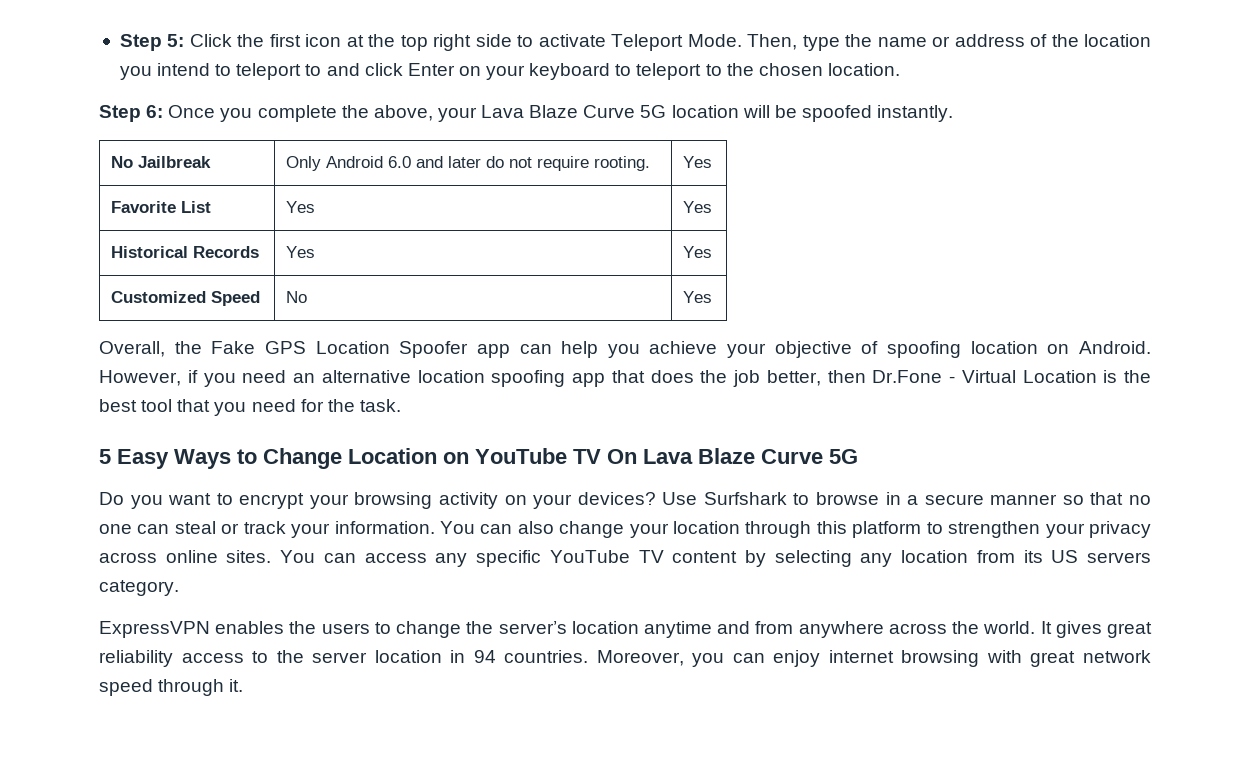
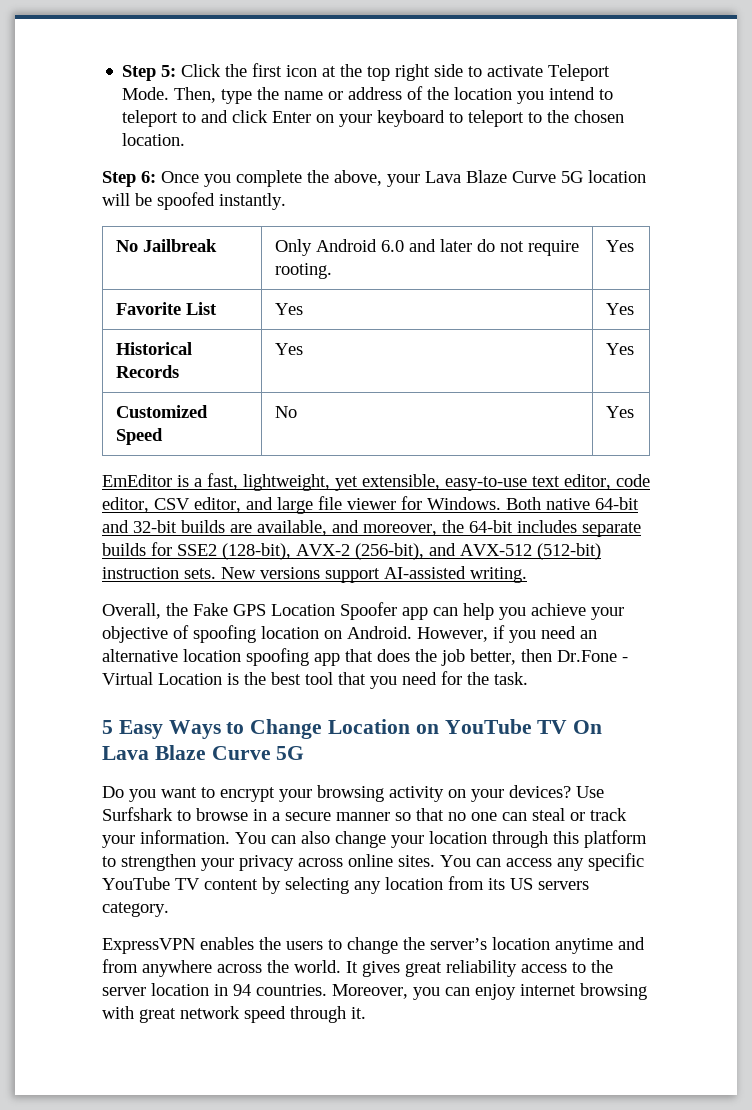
(713, 297) none -> [102,473,650,491] [102,496,639,514] [102,520,641,537] [102,542,601,560] [102,566,527,583] // EmEditor is a fast, lightweight, yet extensible, easy-to-use text editor, code editor, CSV editor, and large file viewer for Windows. Both native 64-bit and 32-bit builds are available, and moreover, the 64-bit includes separate builds for SSE2 (128-bit), AVX-2 (256-bit), and AVX-512 (512-bit) instruction sets. New versions support AI-assisted writing.

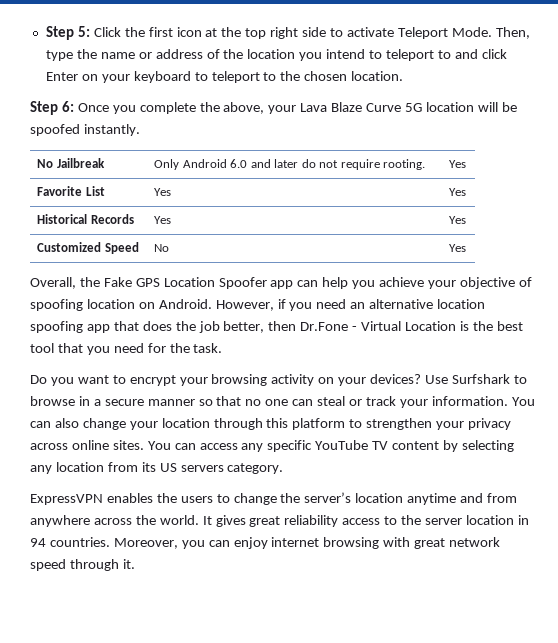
[102,473,650,491] [102,496,639,514] [102,520,641,537] [102,542,601,560] [102,566,527,583] // EmEditor is a fast, lightweight, yet extensible, easy-to-use text editor, code editor, CSV editor, and large file viewer for Windows. Both native 64-bit and 32-bit builds are available, and moreover, the 64-bit includes separate builds for SSE2 (128-bit), AVX-2 (256-bit), and AVX-512 (512-bit) instruction sets. New versions support AI-assisted writing. -> (467, 248) none
[102,719,603,739] [102,745,305,760] // 5 Easy Ways to Change Location on YouTube TV On Lava Blaze Curve 5G -> (223, 348) none

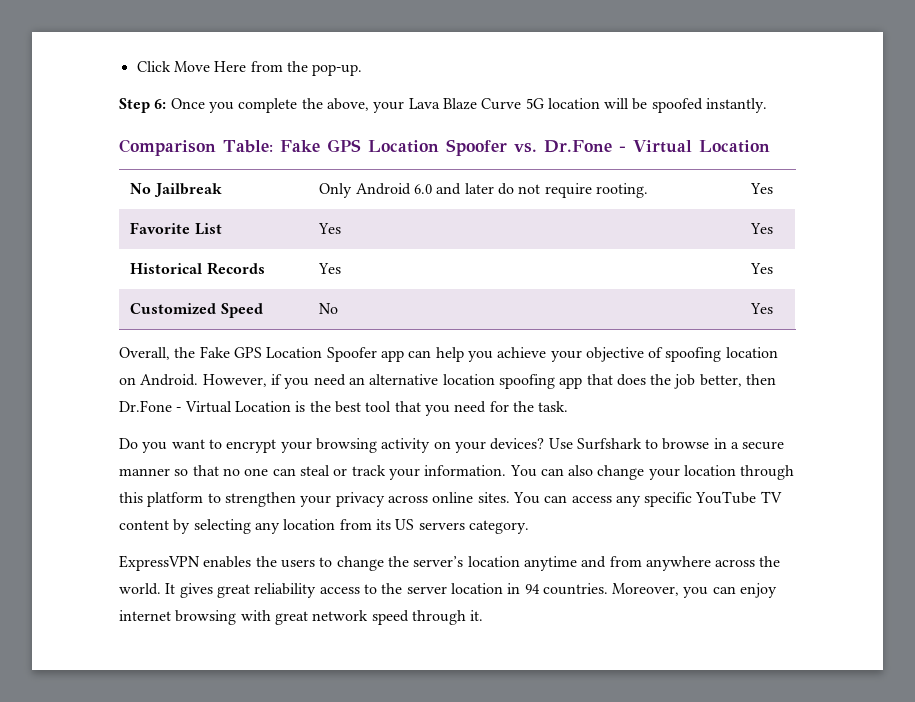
[45,26,530,40] [45,49,507,61] [45,71,404,83] Step 5: Click the first icon at the top right side to activate Teleport Mode. Then, type the name or address of the location you intend to teleport to and click Enter on your keyboard to teleport to the chosen location. -> [136,61,363,76] Click Move Here from the pop-up.
(140, 130) none -> [119,139,770,156] // Comparison Table: Fake GPS Location Spoofer vs. Dr.Fone - Virtual Location

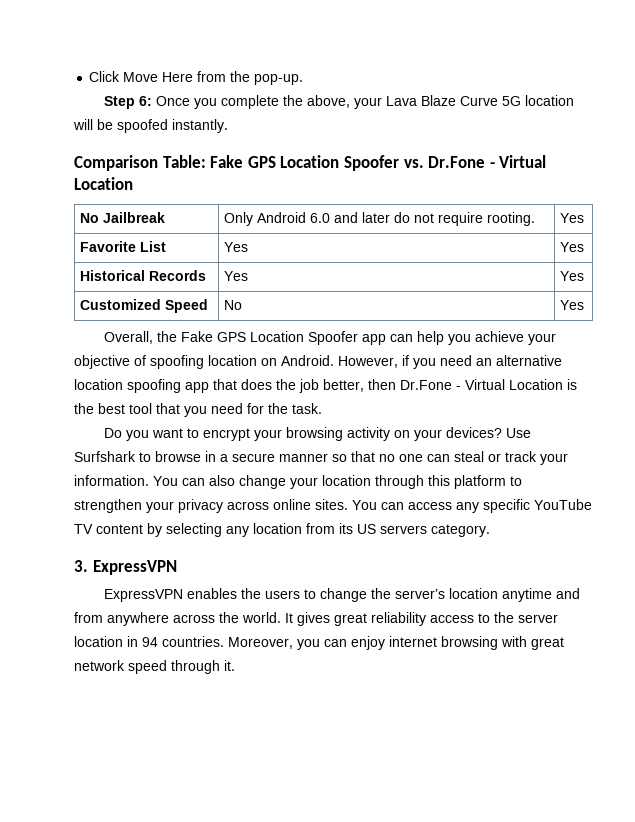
(529, 527) none -> [74,560,177,575] // 3. ExpressVPN

